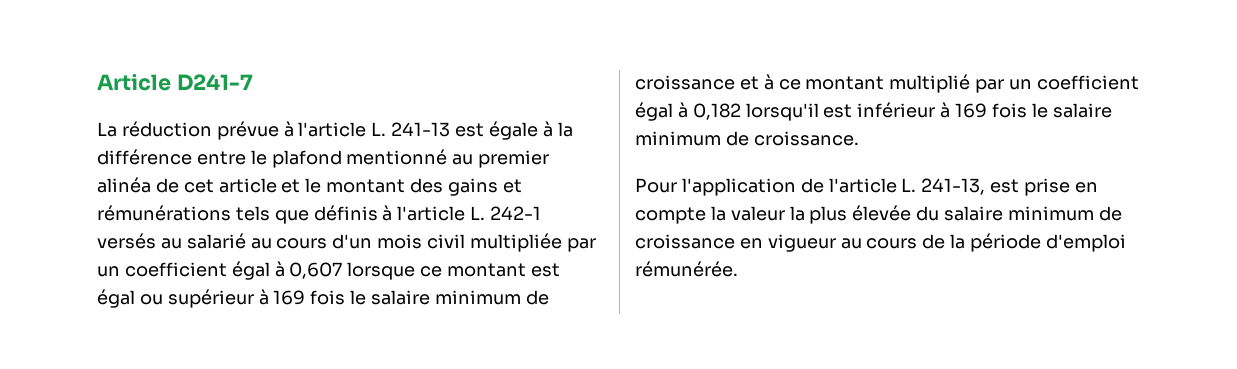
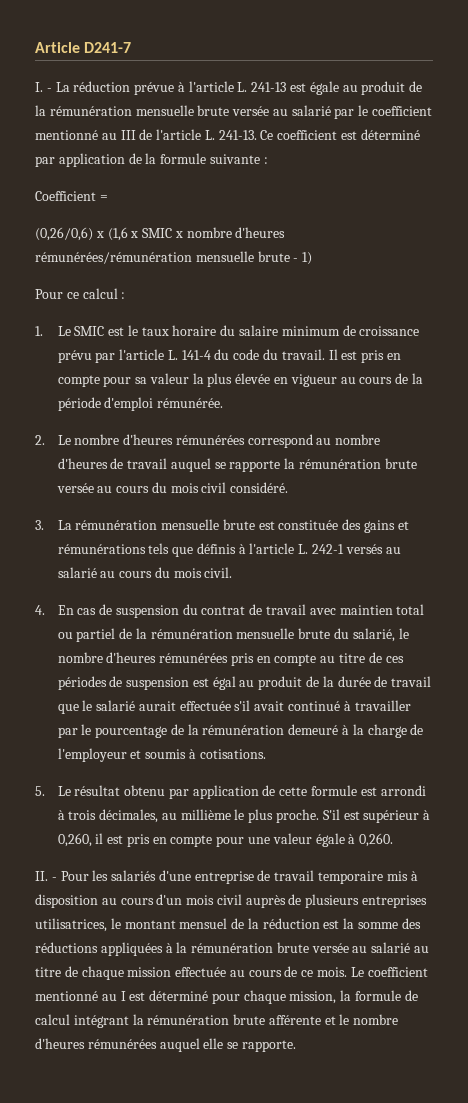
(253, 82) none -> [35,82,52,92] I. -
[542,121,573,137] [97,149,550,168] [97,177,406,193] à la différence entre le plafond mentionné au premier alinéa de cet article et le montant -> [342,81,423,95] [35,105,433,119] [35,129,420,140] [35,153,268,167] [35,191,108,201] [35,227,286,241] [35,251,313,265] [35,288,126,299] [35,325,420,336] [57,349,401,363] [57,373,423,387] [57,397,224,411] [35,434,381,448] [57,458,417,472] [56,482,289,493] [35,519,339,530] au produit de la rémunération mensuelle brute versée au salarié par le coefficient mentionné au III de l'article L. 241-13. Ce coefficient est déterminé par application de la formule suivante : // Coefficient = // (0,26/0,6) x (1,6 x SMIC x nombre d'heures rémunérées/rémunération mensuelle brute - 1) // Pour ce calcul : // 1. Le SMIC est le taux horaire du salaire minimum de croissance prévu par l'article L. 141-4 du code du travail. Il est pris en compte pour sa valeur la plus élevée en vigueur au cours de la période d'emploi rémunérée. // 2. Le nombre d'heures rémunérées correspond au nombre d'heures de travail auquel se rapporte la rémunération brute versée au cours du mois civil considéré. // 3. La rémunération mensuelle brute est constituée
[332,233,596,252] [97,261,560,280] [97,289,549,308] [635,74,1139,93] [635,102,1112,121] [635,131,859,146] [635,178,1098,196] [635,205,1122,224] [635,233,1126,252] [635,261,738,277] d'un mois civil multipliée par un coefficient égal à 0,607 lorsque ce montant est égal ou supérieur à 169 fois le salaire minimum de croissance et à ce montant multiplié par un coefficient égal à 0,182 lorsqu'il est inférieur à 169 fois le salaire minimum de croissance. // Pour l'application de l'article L. 241-13, est prise en compte la valeur la plus élevée du salaire minimum de croissance en vigueur au cours de la période d'emploi rémunérée. -> [154,567,233,578] [35,604,425,618] [57,628,409,642] [57,652,404,666] [57,676,432,690] [57,700,411,714] [57,724,424,738] [57,748,266,762] [35,785,426,799] [57,809,431,823] [57,833,394,847] [35,870,418,884] [35,894,428,908] [35,918,421,932] [35,942,430,956] [35,966,428,980] [35,990,418,1004] [35,1014,399,1028] [35,1038,296,1052] du mois civil. // 4. En cas de suspension du contrat de travail avec maintien total ou partiel de la rémunération mensuelle brute du salarié, le nombre d'heures rémunérées pris en compte au titre de ces périodes de suspension est égal au produit de la durée de travail que le salarié aurait effectuée s'il avait continué à travailler par le pourcentage de la rémunération demeuré à la charge de l'employeur et soumis à cotisations. // 5. Le résultat obtenu par application de cette formule est arrondi à trois décimales, au millième le plus proche. S'il est supérieur à 0,260, il est pris en compte pour une valeur égale à 0,260. // II. - Pour les salariés d'une entreprise de travail temporaire mis à disposition au cours d'un mois civil auprès de plusieurs entreprises utilisatrices, le montant mensuel de la réduction est la somme des réductions appliquées à la rémunération brute versée au salarié au titre de chaque mission effectuée au cours de ce mois. Le coefficient mentionné au I est déterminé pour chaque mission, la formule de calcul intégrant la rémunération brute afférente et le nombre d'heures rémunérées auquel elle se rapporte.

